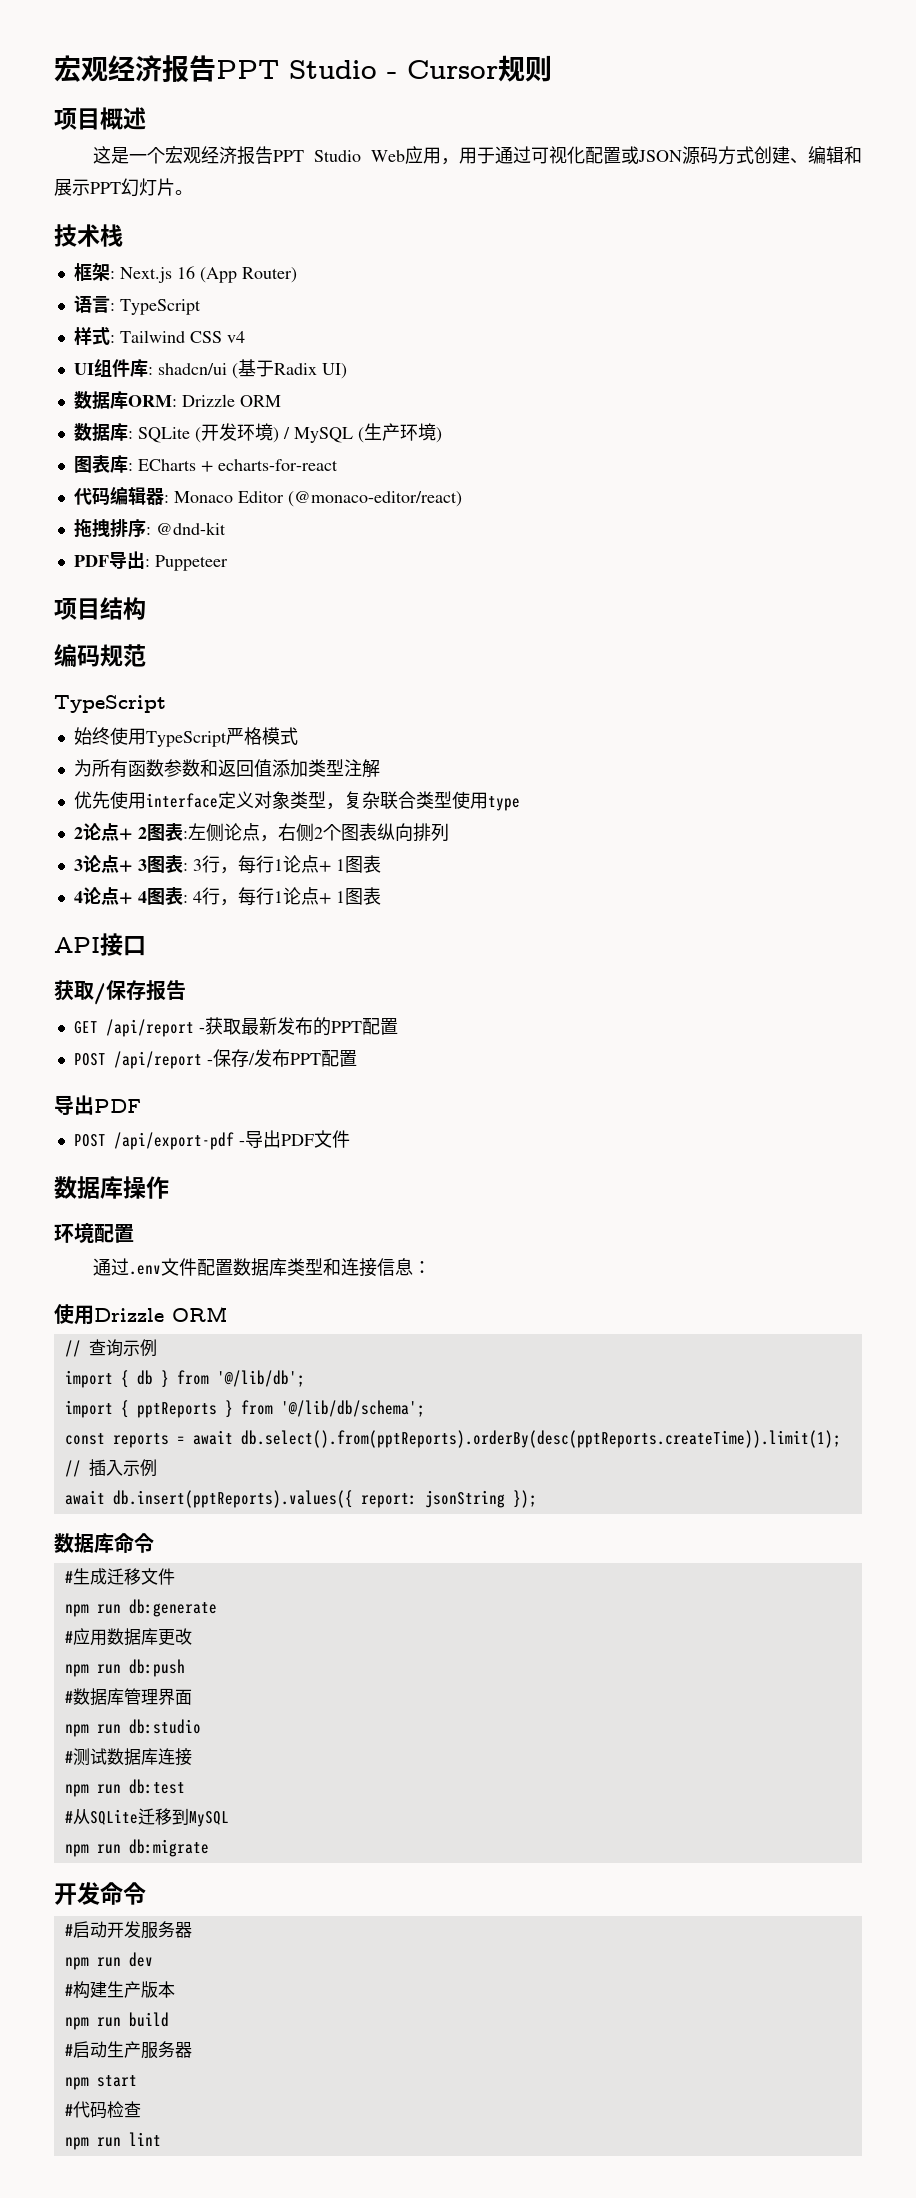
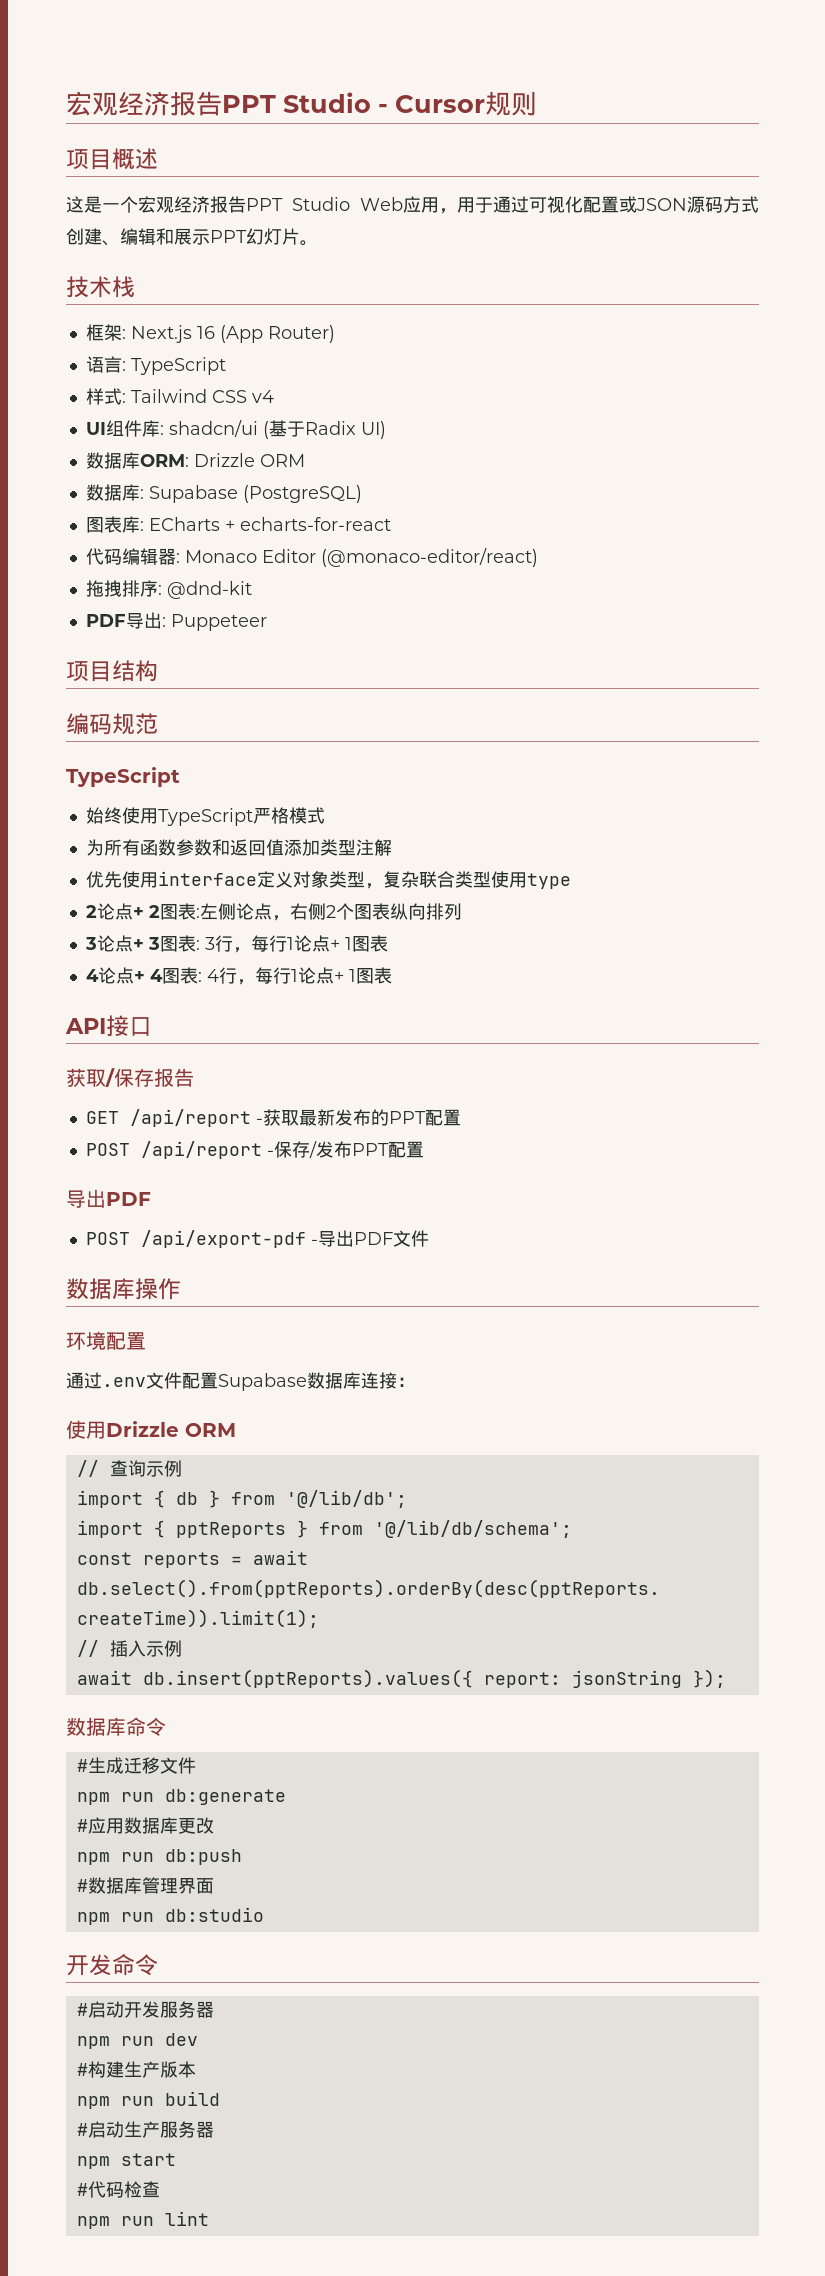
[137,423,442,443] SQLite (开发环境) / MySQL (生产环境) -> [148,485,362,503] Supabase (PostgreSQL)
[233,1258,414,1277] 数据库类型和连接信息 -> [218,1372,397,1391] Supabase数据库连接
[64,1748,192,1766] [64,1779,185,1797] [64,1808,229,1827] [64,1839,209,1857] // #测试数据库连接 // npm run db:test // #从SQLite迁移到MySQL // npm run db:migrate -> (264, 1914) none

